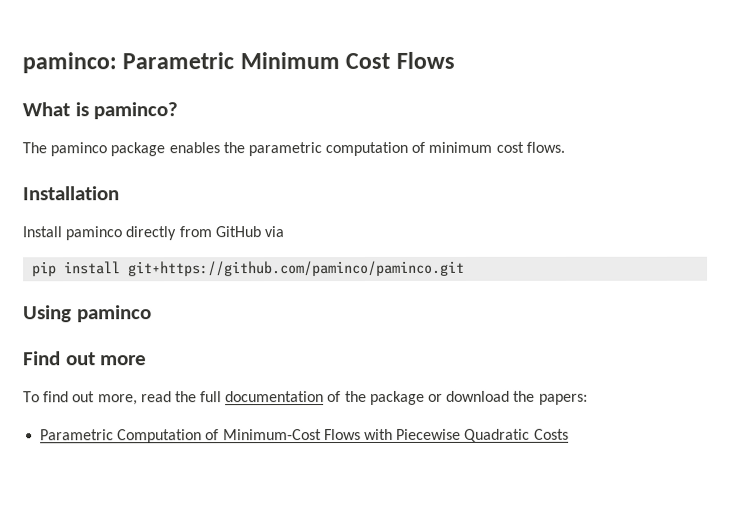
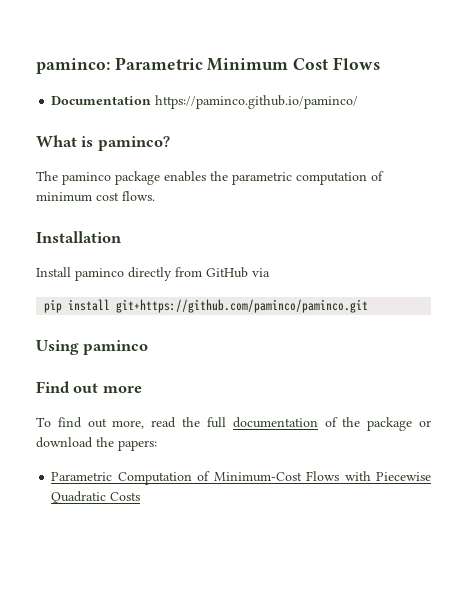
(455, 60) none -> [51,95,359,109] // Documentation https://paminco.github.io/paminco/

